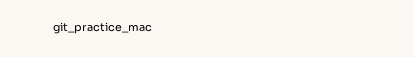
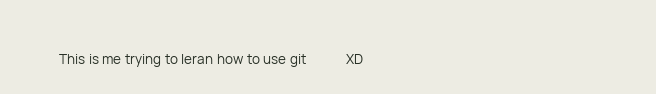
[53,22,152,34] git_practice_mac -> [59,54,363,67] This is me trying to leran how to use git XD

